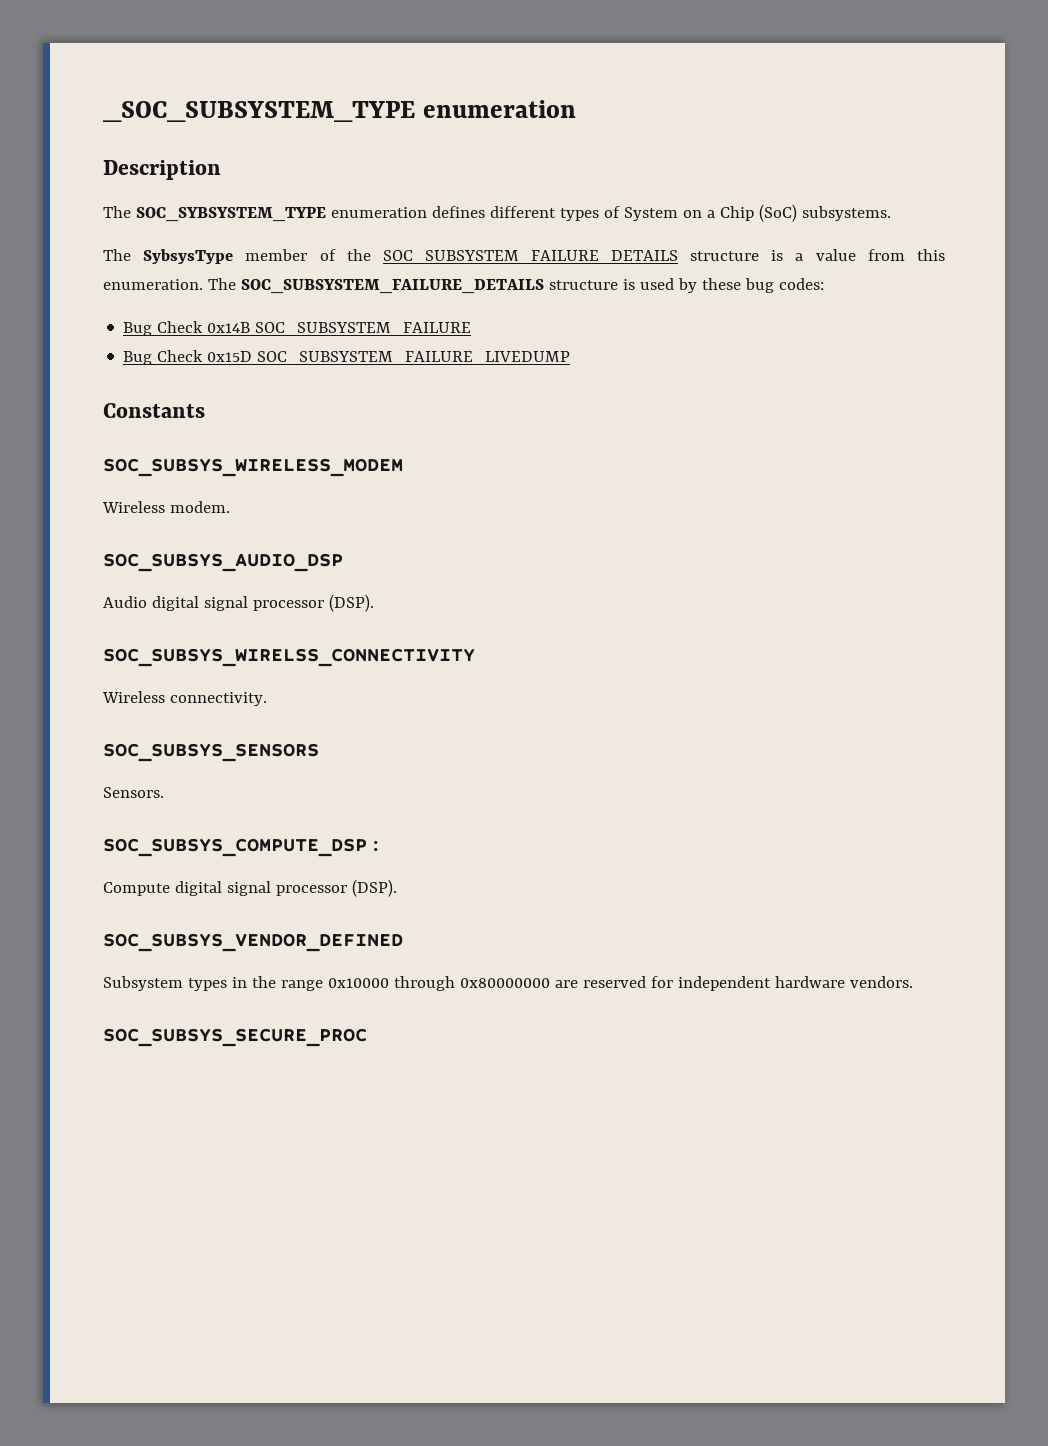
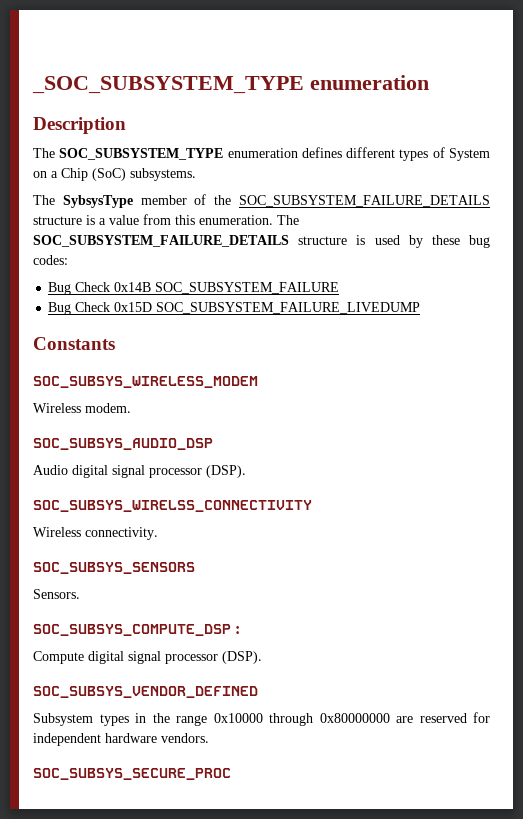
[135,207,326,222] SOC_SYBSYSTEM_TYPE -> [59,148,224,160] SOC_SUBSYSTEM_TYPE

